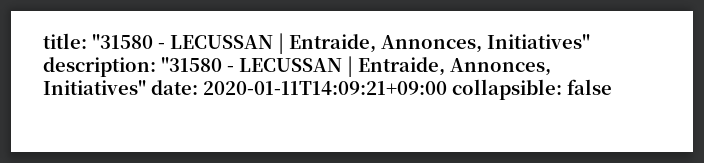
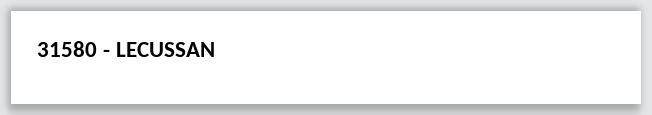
[43,33,590,54] [43,56,551,77] [43,79,612,100] title: "31580 - LECUSSAN | Entraide, Annonces, Initiatives" description: "31580 - LECUSSAN | Entraide, Annonces, Initiatives" date: 2020-01-11T14:09:21+09:00 collapsible: false -> [37,41,216,57] 31580 - LECUSSAN

